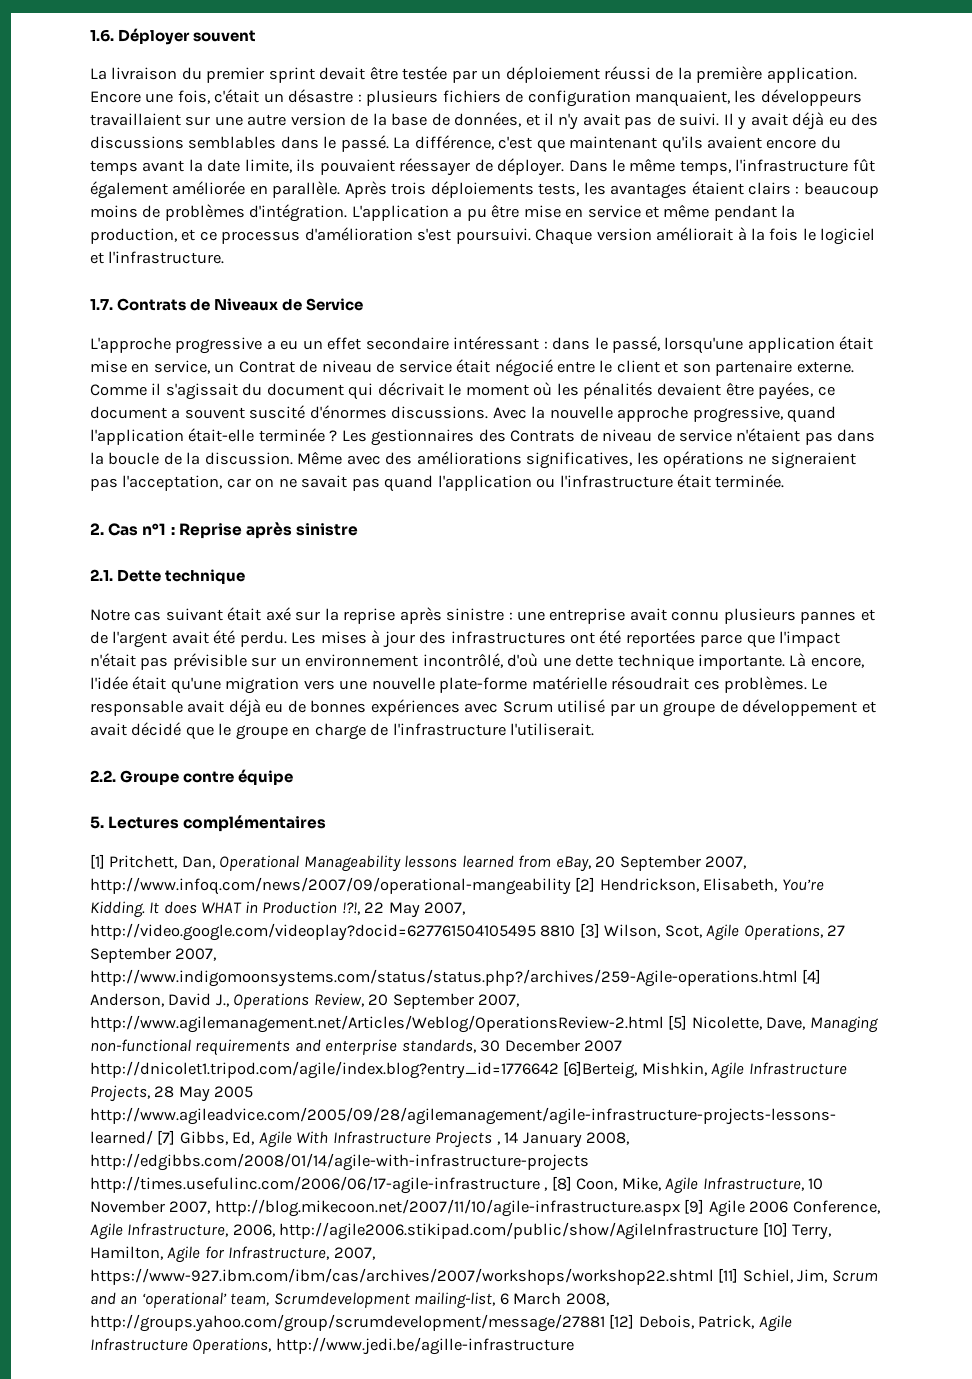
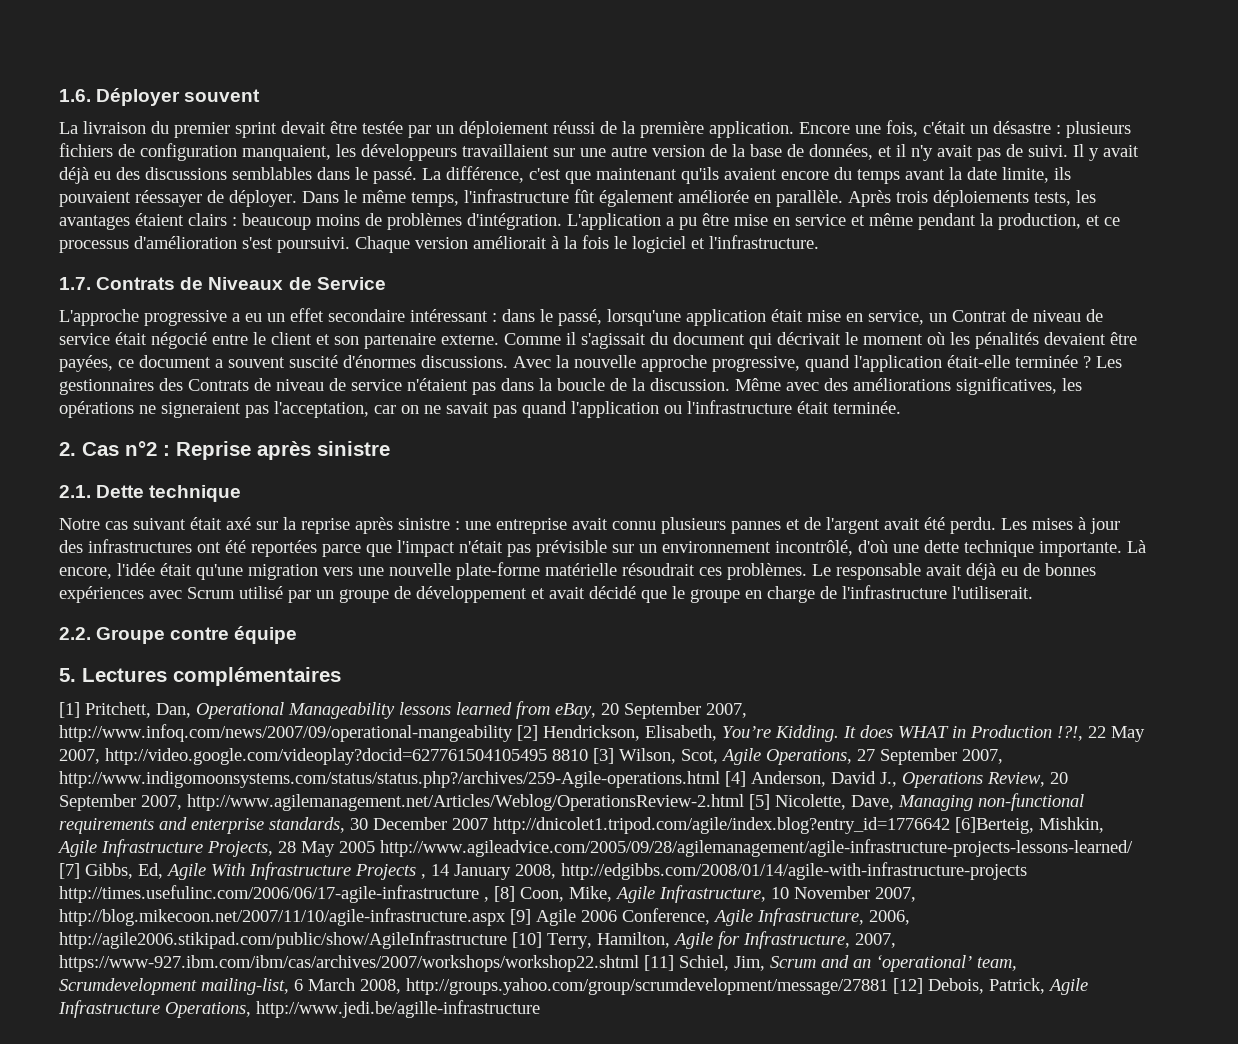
[142,523,167,535] n°1 -> [125,441,157,456] n°2

